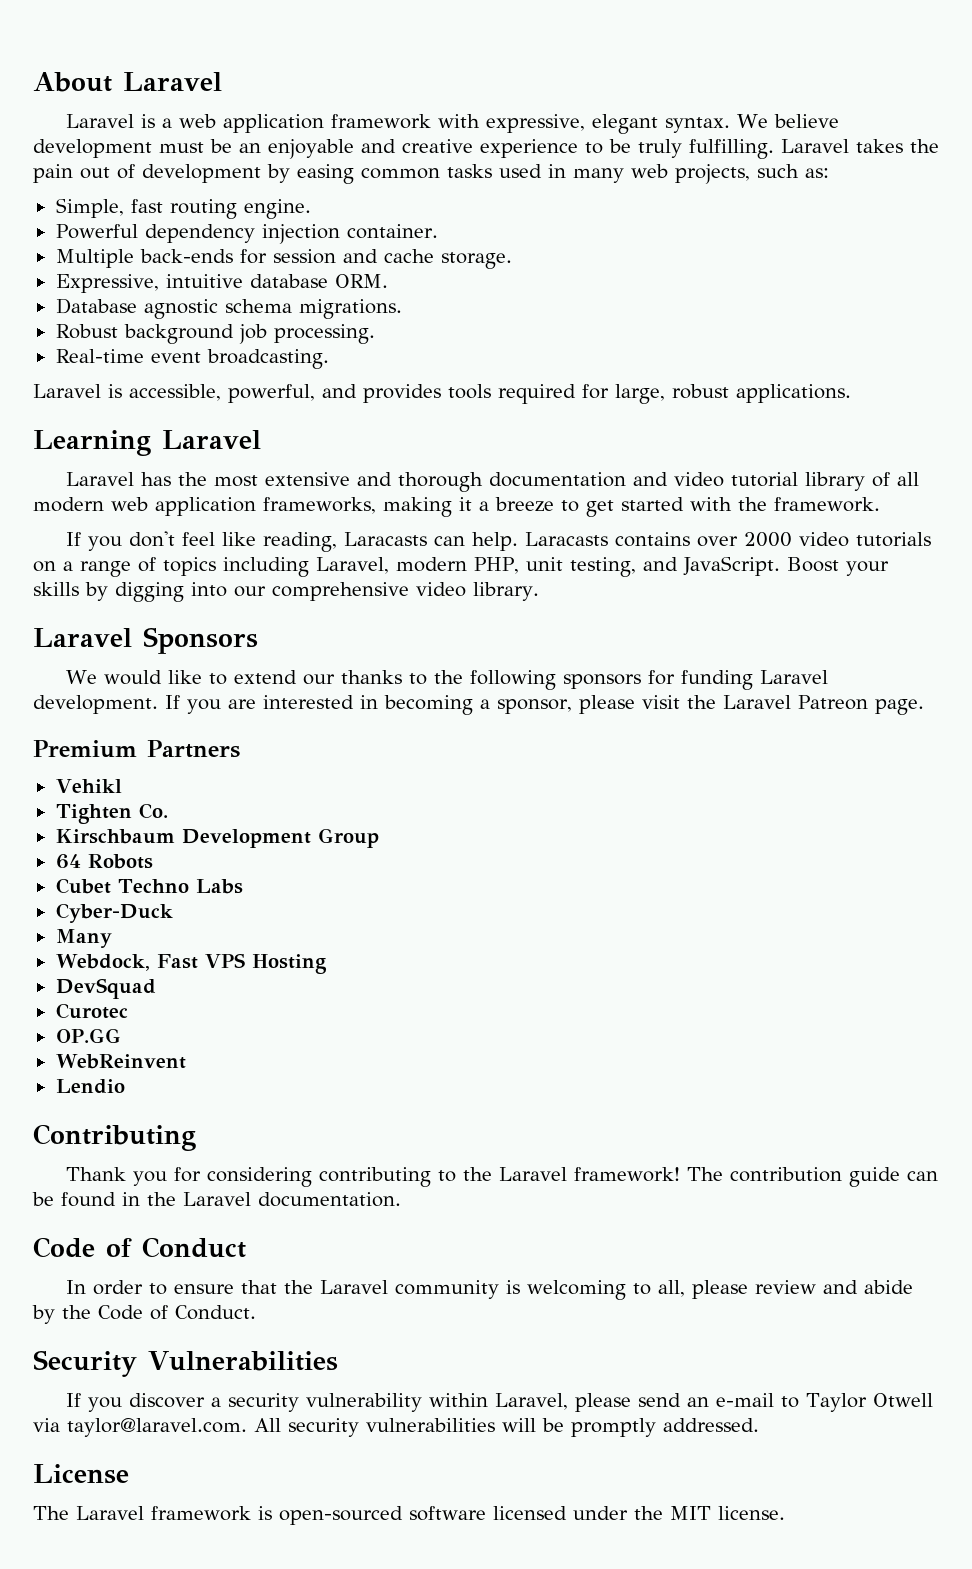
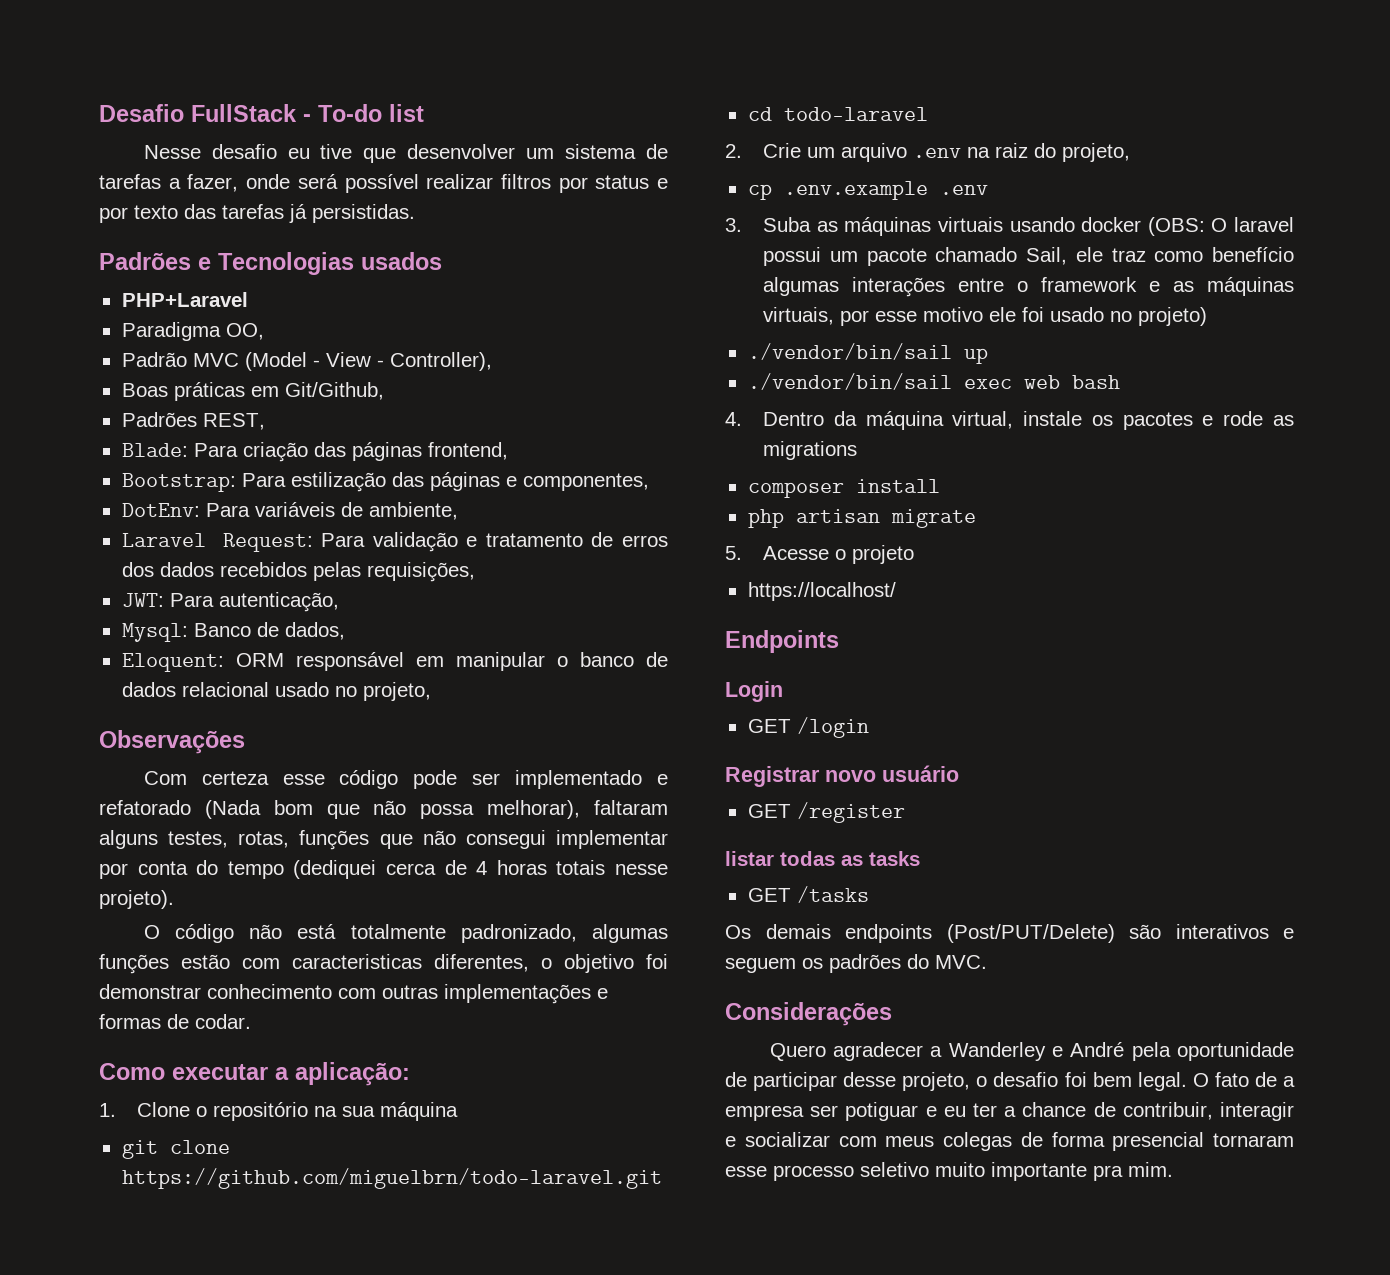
[33,72,222,92] [65,114,839,134] [33,139,939,159] [33,164,829,184] [55,198,311,219] [55,224,438,244] [55,249,512,269] [55,274,388,293] [55,298,402,319] [55,324,375,344] [55,349,329,369] [33,384,851,404] [33,430,261,456] [65,472,919,492] [33,497,880,517] [65,531,931,552] [33,556,889,577] [33,582,539,602] [33,627,258,654] [65,670,828,690] [33,695,924,715] [33,740,240,758] [55,779,122,793] [55,803,168,824] [55,828,379,848] [55,854,153,869] [55,878,243,894] [55,903,173,923] [55,929,112,948] [55,953,327,974] [55,978,156,999] [55,1003,128,1019] [55,1028,121,1043] [55,1054,186,1069] [55,1079,125,1094] [33,1124,196,1151] [65,1167,938,1187] [32,1192,401,1207] [33,1237,246,1258] [65,1280,913,1300] [32,1305,256,1324] [33,1350,338,1377] [65,1393,933,1412] [33,1418,759,1437] [33,1464,129,1484] [33,1506,785,1525] About Laravel // Laravel is a web application framework with expressive, elegant syntax. We believe development must be an enjoyable and creative experience to be truly fulfilling. Laravel takes the pain out of development by easing common tasks used in many web projects, such as: // Simple, fast routing engine. // Powerful dependency injection container. // Multiple back-ends for session and cache storage. // Expressive, intuitive database ORM. // Database agnostic schema migrations. // Robust background job processing. // Real-time event broadcasting. // Laravel is accessible, powerful, and provides tools required for large, robust applications. // Learning Laravel // Laravel has the most extensive and thorough documentation and video tutorial library of all modern web application frameworks, making it a breeze to get started with the framework. // If you don't feel like reading, Laracasts can help. Laracasts contains over 2000 video tutorials on a range of topics including Laravel, modern PHP, unit testing, and JavaScript. Boost your skills by digging into our comprehensive video library. // Laravel Sponsors // We would like to extend our thanks to the following sponsors for funding Laravel development. If you are interested in becoming a sponsor, please visit the Laravel Patreon page. // Premium Partners // Vehikl // Tighten Co. // Kirschbaum Development Group // 64 Robots // Cubet Techno Labs // Cyber-Duck // Many // Webdock, Fast VPS Hosting // DevSquad // Curotec // OP.GG // WebReinvent // Lendio // Contributing // Thank you for considering contributing to the Laravel framework! The contribution guide can be found in the Laravel documentation. // Code of Conduct // In order to ensure that the Laravel community is welcoming to all, please review and abide by the Code of Conduct. // Security Vulnerabilities // If you discover a security vulnerability within Laravel, please send an e-mail to Taylor Otwell via taylor@laravel.com. All security vulnerabilities will be promptly addressed. // License // The Laravel framework is open-sourced software licensed under the MIT license. -> [99,104,424,122] [143,144,668,163] [99,174,668,193] [99,204,415,223] [99,252,442,275] [121,292,248,307] [121,322,264,341] [121,352,492,371] [121,382,384,401] [121,412,265,430] [121,442,508,462] [121,472,649,492] [121,502,458,520] [121,532,668,552] [121,562,475,582] [121,592,339,612] [121,622,345,642] [121,652,669,672] [121,682,431,701] [99,730,245,754] [143,770,668,789] [99,800,668,819] [99,830,669,850] [99,860,669,879] [99,890,174,909] [143,924,668,943] [99,954,668,974] [99,984,608,1004] [99,1014,251,1029] [99,1062,410,1086] [99,1102,459,1121] [121,1140,230,1159] [121,1168,662,1189] [747,107,928,121] [725,143,1131,162] [747,181,988,200] [725,217,1294,236] [763,247,1294,266] [763,277,1294,297] [763,307,1208,326] [747,343,988,364] [747,373,1120,390] [725,411,1294,430] [763,441,858,460] [747,479,940,498] [747,509,976,528] [725,545,915,564] [747,582,896,601] [725,630,839,653] [725,681,783,702] [747,717,869,738] [725,765,959,787] [747,802,905,823] [725,851,920,866] [747,886,869,903] [725,924,1294,943] [725,954,987,973] [725,1002,892,1026] [769,1042,1294,1061] [725,1072,1295,1091] [725,1102,1294,1121] [725,1132,1294,1151] [725,1162,1173,1181] Desafio FullStack - To-do list // Nesse desafio eu tive que desenvolver um sistema de tarefas a fazer, onde será possível realizar filtros por status e por texto das tarefas já persistidas. // Padrões e Tecnologias usados // PHP+Laravel // Paradigma OO, // Padrão MVC (Model - View - Controller), // Boas práticas em Git/Github, // Padrões REST, // Blade: Para criação das páginas frontend, // Bootstrap: Para estilização das páginas e componentes, // DotEnv: Para variáveis de ambiente, // Laravel Request: Para validação e tratamento de erros dos dados recebidos pelas requisições, // JWT: Para autenticação, // Mysql: Banco de dados, // Eloquent: ORM responsável em manipular o banco de dados relacional usado no projeto, // Observações // Com certeza esse código pode ser implementado e refatorado (Nada bom que não possa melhorar), faltaram alguns testes, rotas, funções que não consegui implementar por conta do tempo (dediquei cerca de 4 horas totais nesse projeto). // O código não está totalmente padronizado, algumas funções estão com caracteristicas diferentes, o objetivo foi demonstrar conhecimento com outras implementações e formas de codar. // Como executar a aplicação: // 1. Clone o repositório na sua máquina // git clone https://github.com/miguelbrn/todo-laravel.git // cd todo-laravel // 2. Crie um arquivo .env na raiz do projeto, // cp .env.example .env // 3. Suba as máquinas virtuais usando docker (OBS: O laravel possui um pacote chamado Sail, ele traz como benefício algumas interações entre o framework e as máquinas virtuais, por esse motivo ele foi usado no projeto) // ./vendor/bin/sail up // ./vendor/bin/sail exec web bash // 4. Dentro da máquina virtual, instale os pacotes e rode as migrations // composer install // php artisan migrate // 5. Acesse o projeto // https://localhost/ // Endpoints // Login // GET /login // Registrar novo usuário // GET /register // listar todas as tasks // GET /tasks // Os demais endpoints (Post/PUT/Delete) são interativos e seguem os padrões do MVC. // Considerações // Quero agradecer a Wanderley e André pela oportunidade de participar desse projeto, o desafio foi bem legal. O fato de a empresa ser potiguar e eu ter a chance de contribuir, interagir e socializar com meus colegas de forma presencial tornaram esse processo seletivo muito importante pra mim.

